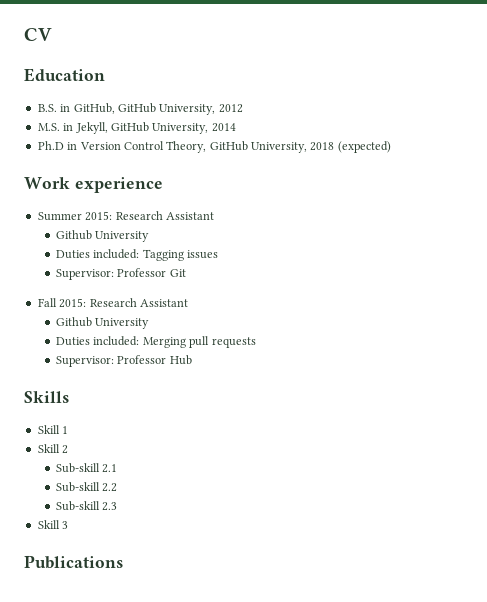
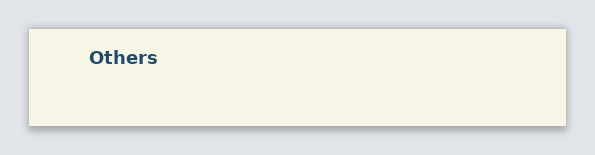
[24,28,52,41] [24,68,105,82] [37,103,243,115] [37,122,236,134] [37,141,391,153] [24,177,163,193] [37,211,214,221] [56,230,150,242] [56,249,219,261] [56,268,186,280] [37,298,188,308] [56,317,150,329] [56,336,256,348] [56,355,192,367] [24,391,69,403] [37,425,69,434] [37,444,69,454] [56,463,118,473] [56,482,118,492] [56,501,118,511] [37,520,69,529] [24,555,123,569] CV // Education // B.S. in GitHub, GitHub University, 2012 // M.S. in Jekyll, GitHub University, 2014 // Ph.D in Version Control Theory, GitHub University, 2018 (expected) // Work experience // Summer 2015: Research Assistant // Github University // Duties included: Tagging issues // Supervisor: Professor Git // Fall 2015: Research Assistant // Github University // Duties included: Merging pull requests // Supervisor: Professor Hub // Skills // Skill 1 // Skill 2 // Sub-skill 2.1 // Sub-skill 2.2 // Sub-skill 2.3 // Skill 3 // Publications -> [89,50,158,64] Others

